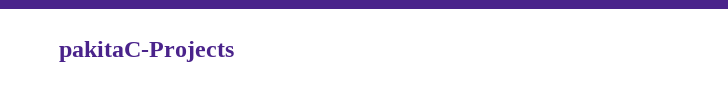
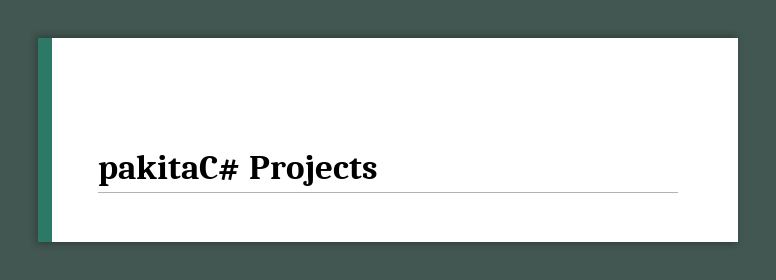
[59,41,234,62] pakitaC-Projects -> [98,154,379,186] pakitaC# Projects

